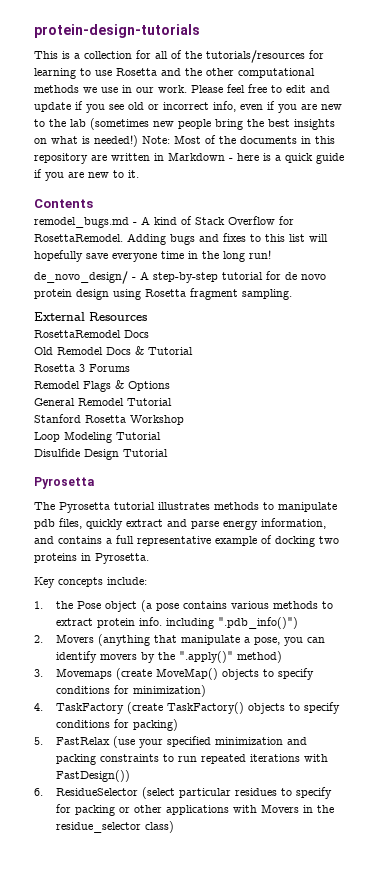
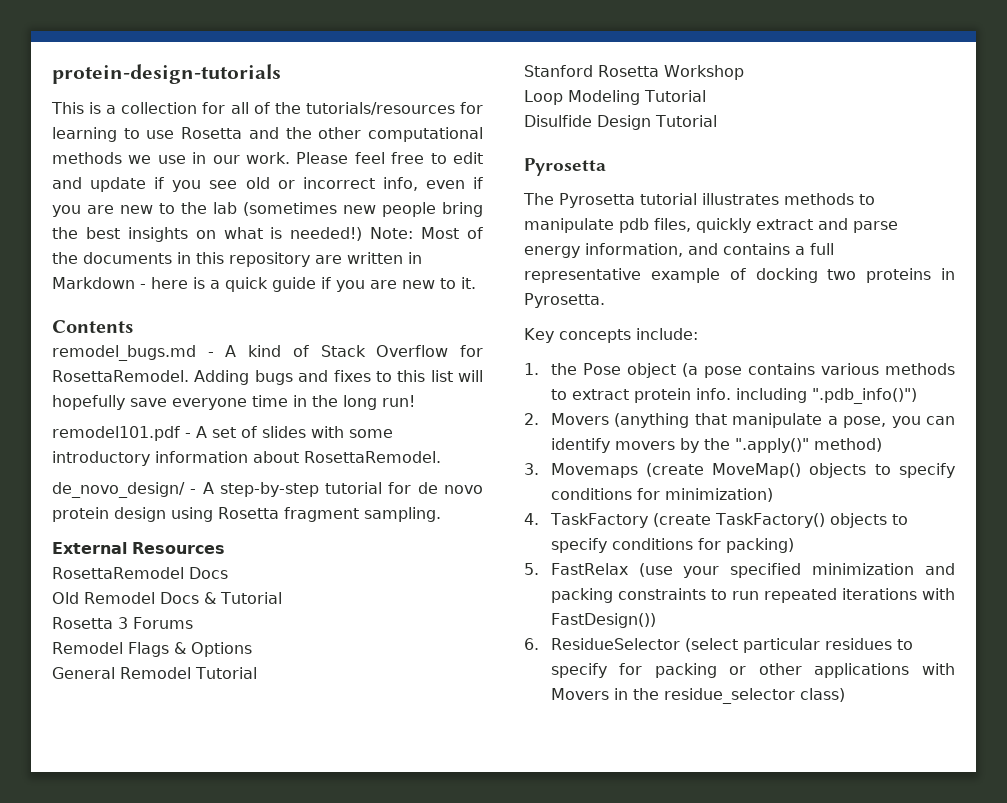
(271, 254) none -> [52,426,393,441] [52,451,441,466] // remodel101.pdf - A set of slides with some introductory information about RosettaRemodel.

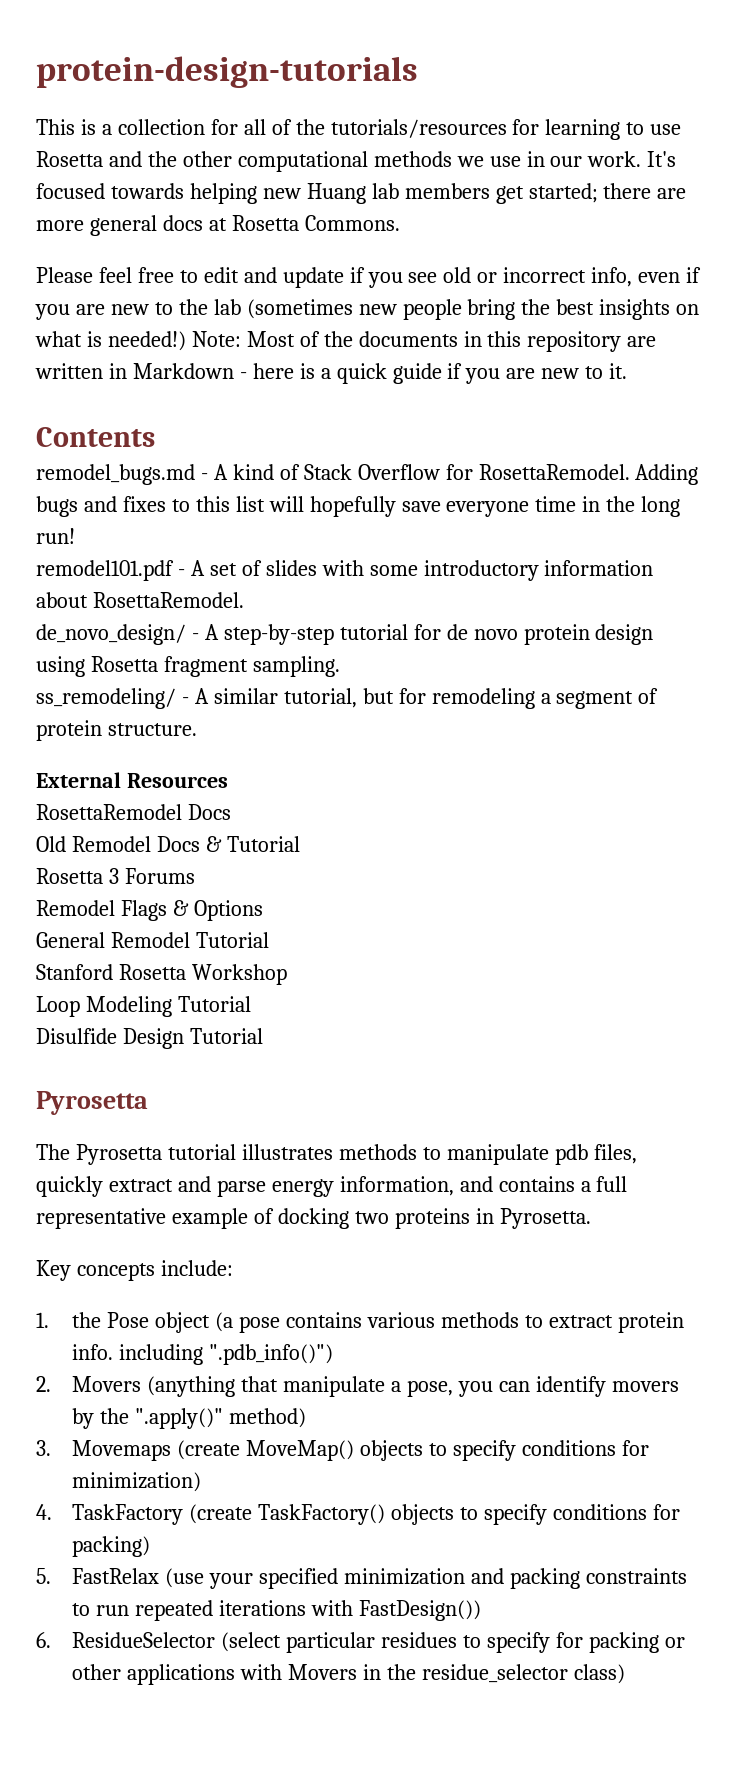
(290, 158) none -> [647,151,677,167] [36,183,687,204] [36,215,400,236] It's focused towards helping new Huang lab members get started; there are more general docs at Rosetta Commons. //
(441, 514) none -> [36,688,659,709] [36,720,197,741] // ss_remodeling/ - A similar tutorial, but for remodeling a segment of protein structure.

